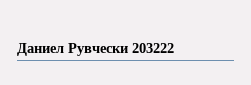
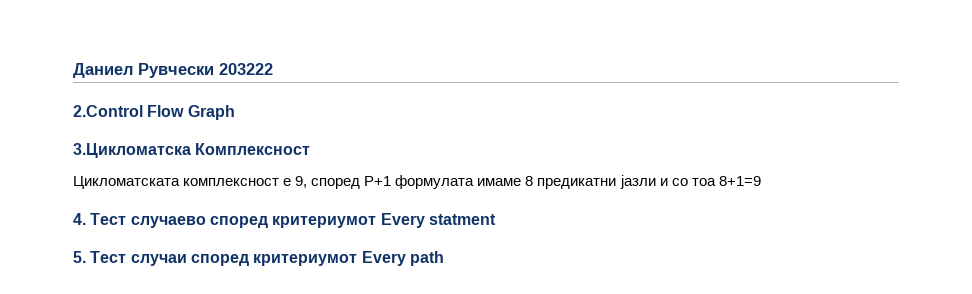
(174, 48) none -> [73,105,235,120] [73,143,311,158] [73,175,761,189] [73,213,496,228] [73,251,444,266] // 2.Control Flow Graph // 3.Цикломатска Комплексност // Цикломатската комплексност е 9, според Р+1 формулата имаме 8 предикатни јазли и со тоа 8+1=9 // 4. Тест случаево според критериумот Еvery statment // 5. Тест случаи според критериумот Every path

